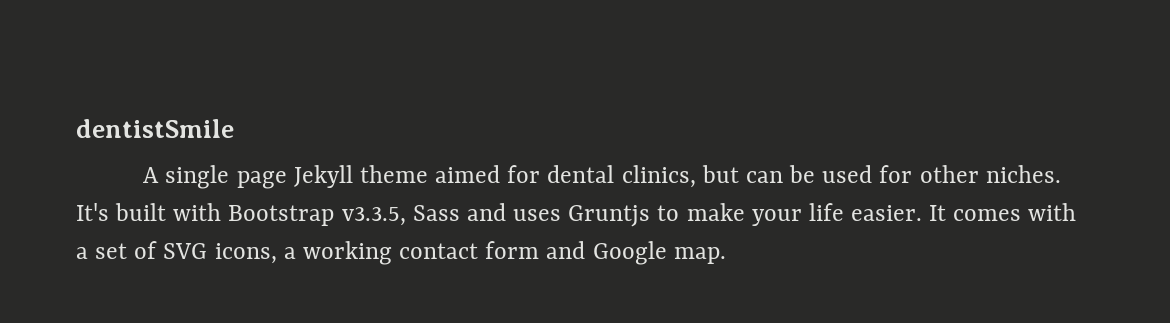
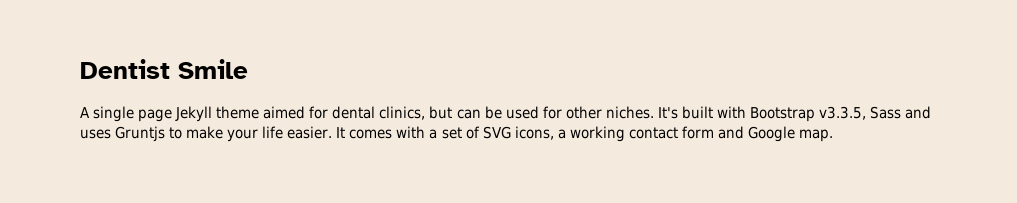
[76,119,234,138] dentistSmile -> [80,59,248,79] Dentist Smile

